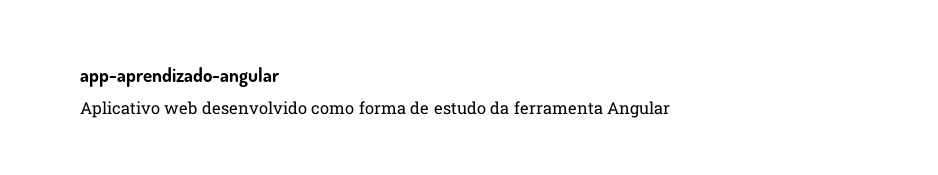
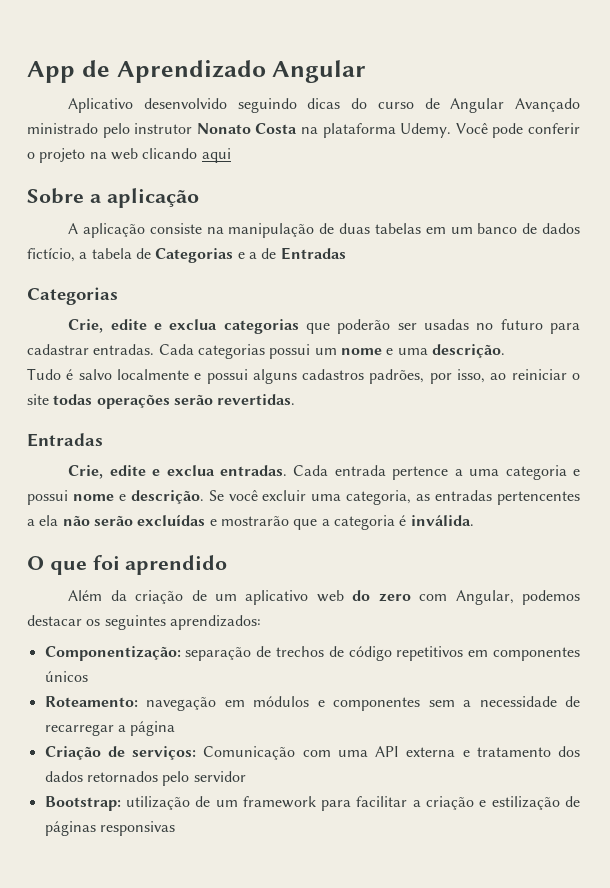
[80,67,280,87] [80,101,671,118] app-aprendizado-angular // Aplicativo web desenvolvido como forma de estudo da ferramenta Angular -> [27,60,367,83] [68,98,581,113] [27,123,581,138] [27,148,231,163] [27,188,199,208] [68,223,581,238] [27,247,346,263] [27,287,118,305] [68,319,580,334] [27,344,505,359] [27,368,581,384] [27,394,296,409] [27,433,103,447] [68,465,581,480] [27,490,581,505] [27,515,474,530] [27,555,228,575] [68,590,581,605] [27,615,261,630] [44,646,580,661] [44,671,88,682] [44,696,580,711] [44,721,176,736] [44,746,580,760] [44,771,246,786] [44,796,580,811] [44,821,175,836] App de Aprendizado Angular // Aplicativo desenvolvido seguindo dicas do curso de Angular Avançado ministrado pelo instrutor Nonato Costa na plataforma Udemy. Você pode conferir o projeto na web clicando aqui // Sobre a aplicação // A aplicação consiste na manipulação de duas tabelas em um banco de dados fictício, a tabela de Categorias e a de Entradas // Categorias // Crie, edite e exclua categorias que poderão ser usadas no futuro para cadastrar entradas. Cada categorias possui um nome e uma descrição. // Tudo é salvo localmente e possui alguns cadastros padrões, por isso, ao reiniciar o site todas operações serão revertidas. // Entradas // Crie, edite e exclua entradas. Cada entrada pertence a uma categoria e possui nome e descrição. Se você excluir uma categoria, as entradas pertencentes a ela não serão excluídas e mostrarão que a categoria é inválida. // O que foi aprendido // Além da criação de um aplicativo web do zero com Angular, podemos destacar os seguintes aprendizados: // Componentização: separação de trechos de código repetitivos em componentes únicos // Roteamento: navegação em módulos e componentes sem a necessidade de recarregar a página // Criação de serviços: Comunicação com uma API externa e tratamento dos dados retornados pelo servidor // Bootstrap: utilização de um framework para facilitar a criação e estilização de páginas responsivas

